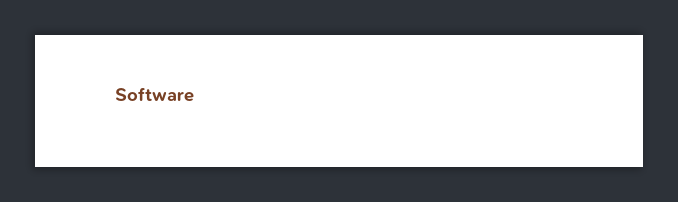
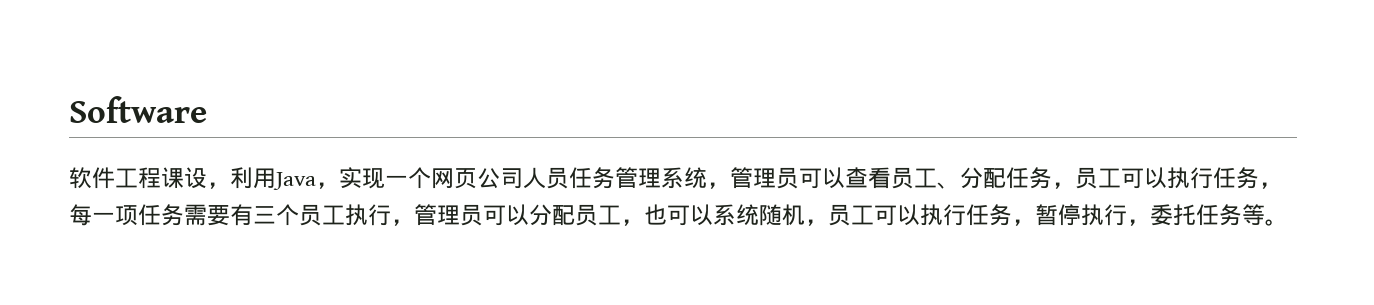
(194, 94) none -> [69,167,1282,190] [69,204,1288,226] // 软件工程课设，利用Java，实现一个网页公司人员任务管理系统，管理员可以查看员工、分配任务，员工可以执行任务，每一项任务需要有三个员工执行，管理员可以分配员工，也可以系统随机，员工可以执行任务，暂停执行，委托任务等。

